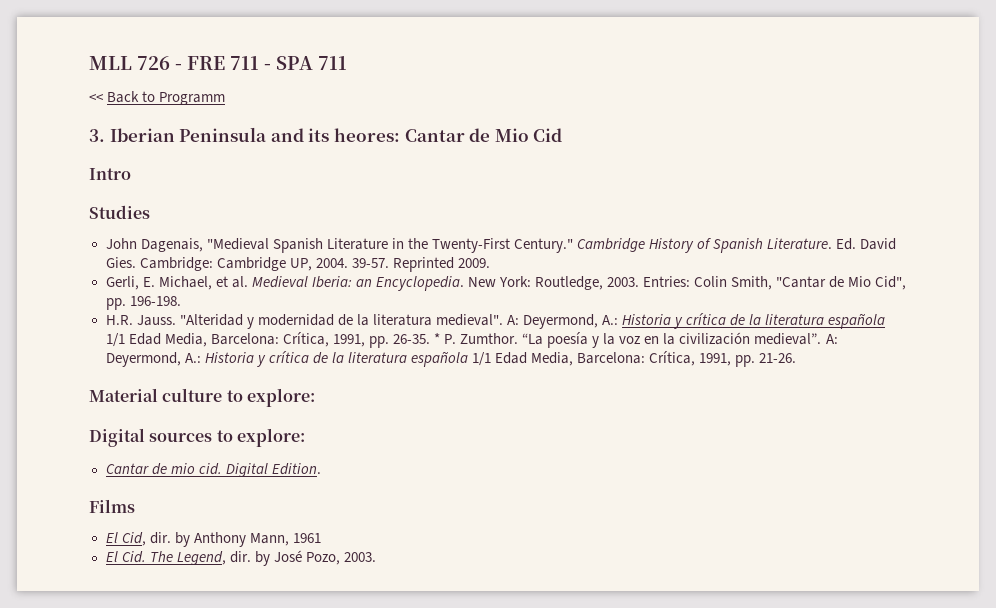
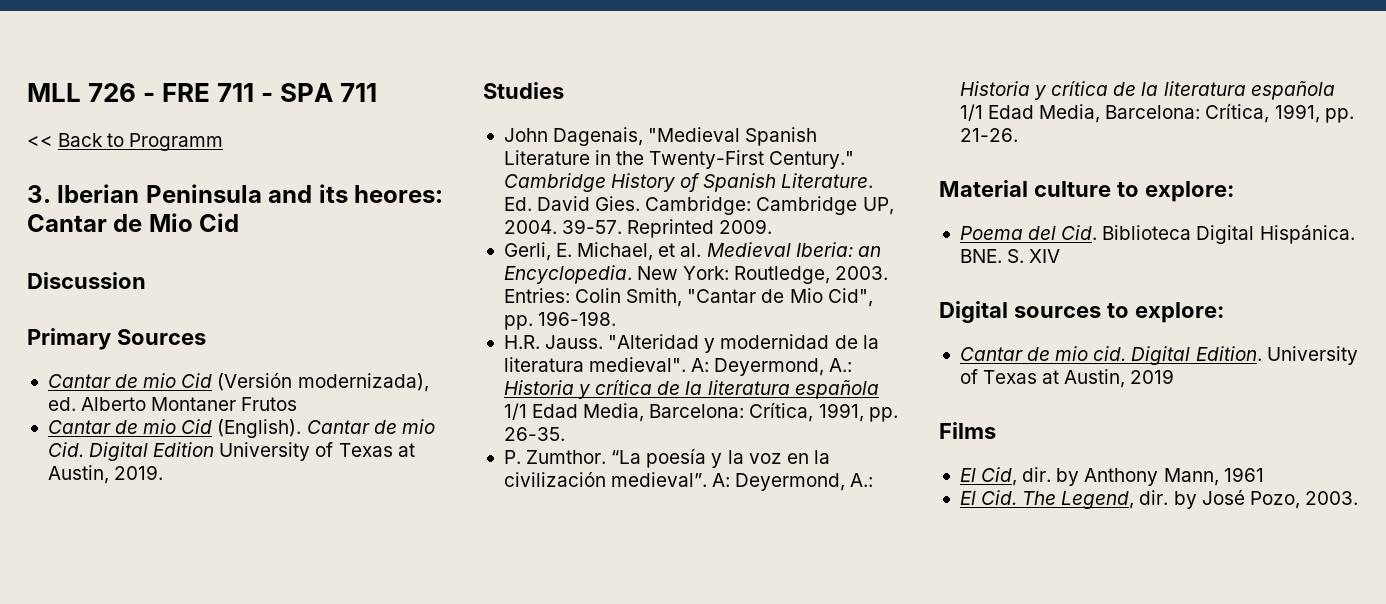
[89,168,131,180] Intro -> [27,272,146,289] [27,328,206,350] [47,373,429,392] [47,397,298,411] [47,419,435,438] [47,442,415,461] [47,465,164,484] Discussion // Primary Sources // Cantar de mio Cid (Versión modernizada), ed. Alberto Montaner Frutos // Cantar de mio Cid (English). Cantar de mio Cid. Digital Edition University of Texas at Austin, 2019.
[433,333,440,344] * -> (565, 434) //
(315, 397) none -> [959,225,1355,244] [959,249,1061,263] // Poema del Cid. Biblioteca Digital Hispánica. BNE. S. XIV
(321, 469) none -> [1266,346,1358,365] [959,369,1175,388] University of Texas at Austin, 2019

